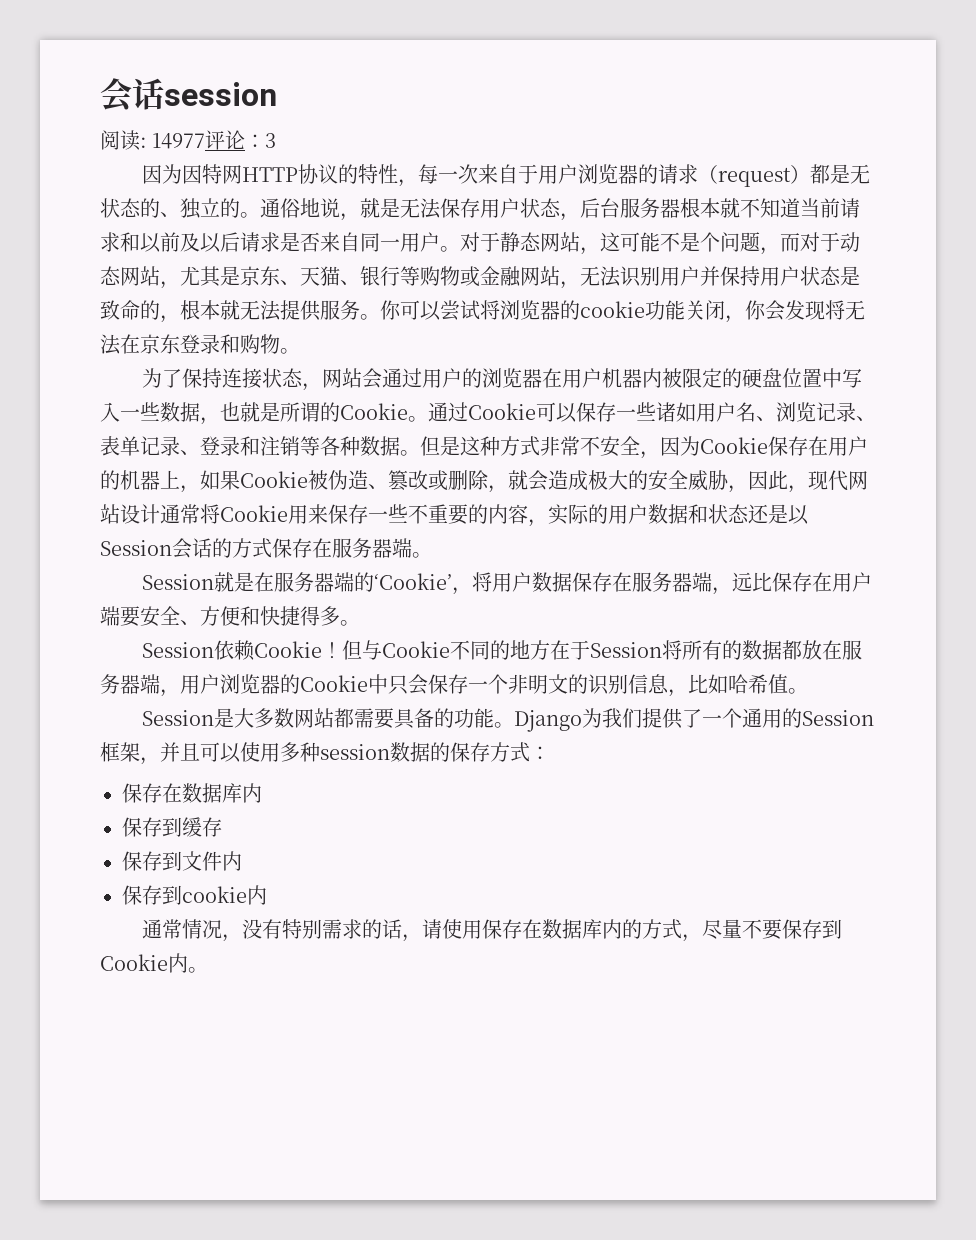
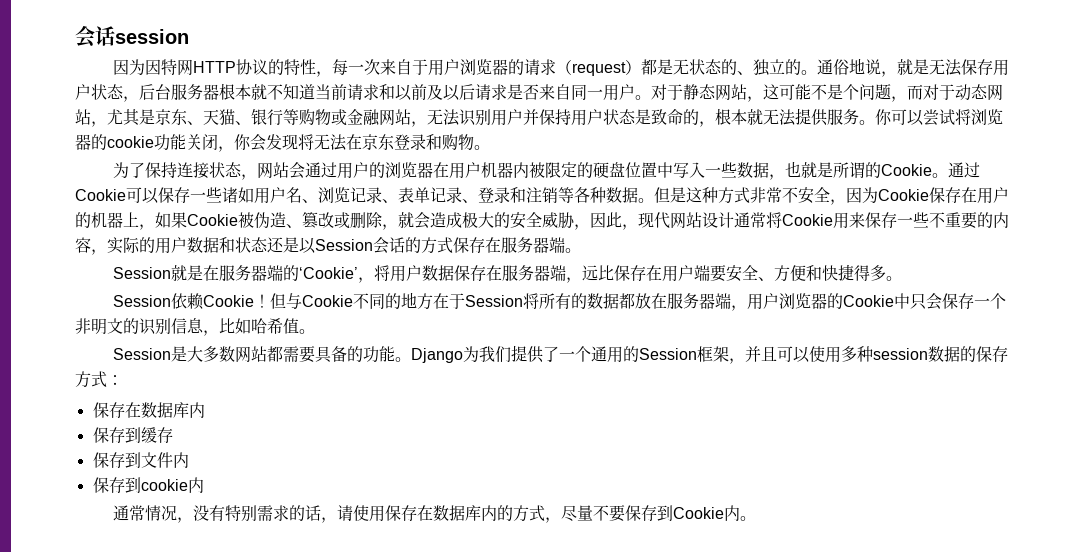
[100,130,277,151] // 阅读: 14977评论：3 -> (189, 36) none

